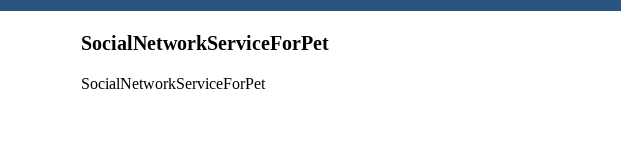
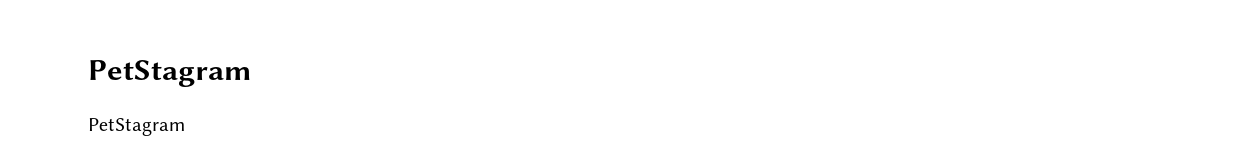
[81,35,329,50] [81,78,266,89] SocialNetworkServiceForPet // SocialNetworkServiceForPet -> [88,60,252,87] [88,118,185,136] PetStagram // PetStagram

